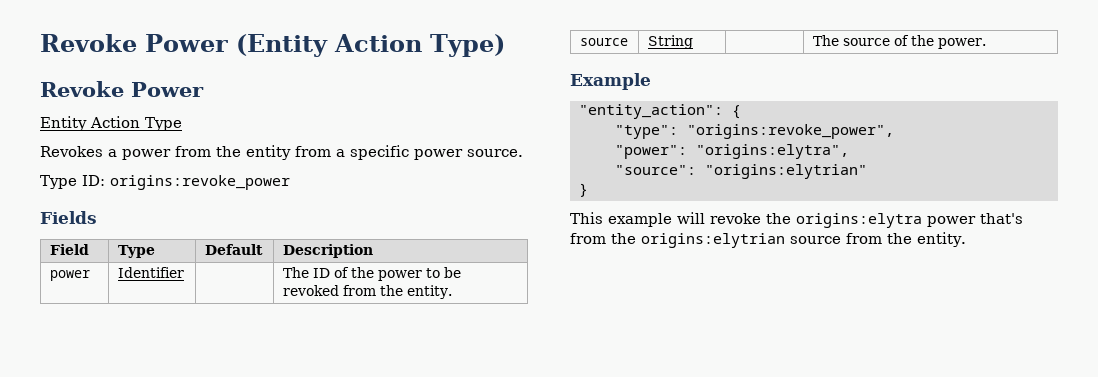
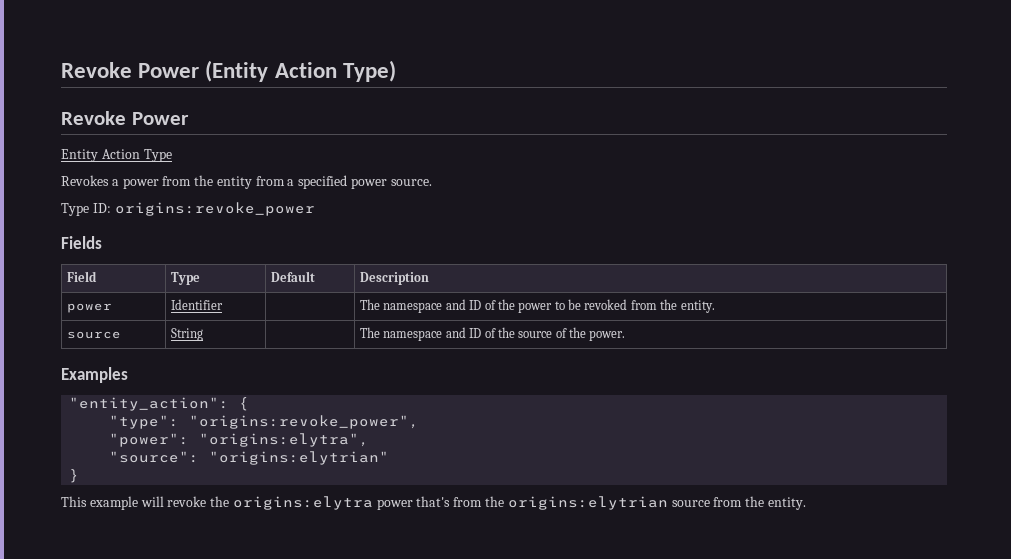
[350,145,409,160] specific -> [298,175,348,189] specified
(309, 272) none -> [383,299,466,313] namespace and
(839, 40) none -> [383,327,515,341] namespace and ID of the
[570,73,651,90] Example -> [61,367,128,383] Examples

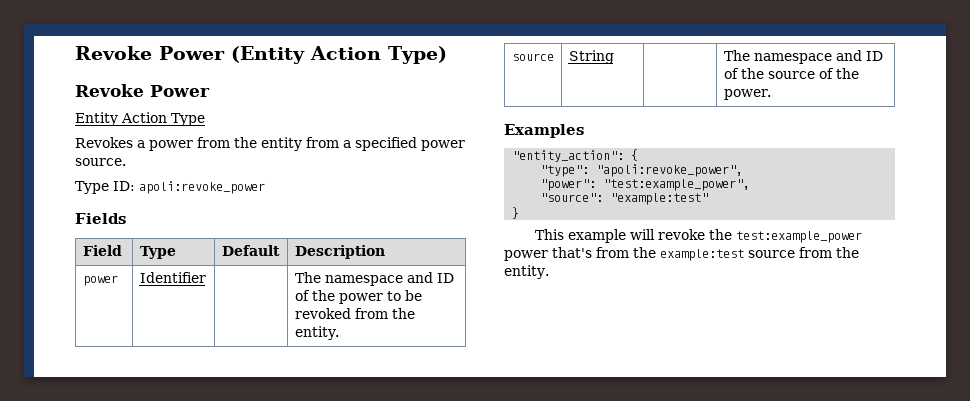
[114,202,315,216] origins:revoke_power -> [139,181,265,194] apoli:revoke_power
[189,415,420,429] "origins:revoke_power", -> [596,164,744,177] "apoli:revoke_power",
[199,433,370,447] "origins:elytra", -> [603,179,751,191] "test:example_power",
[209,451,390,465] "origins:elytrian" -> [610,193,709,205] "example:test"
[232,496,373,510] origins:elytra -> [735,231,862,243] test:example_power
[507,496,668,510] origins:elytrian -> [660,249,744,261] example:test

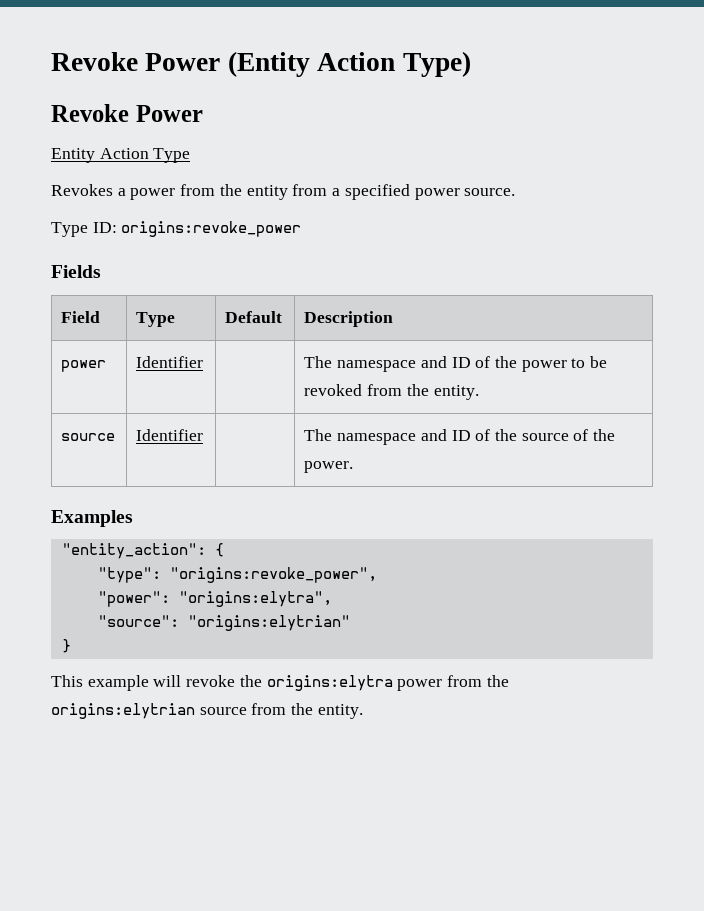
[139,181,265,194] apoli:revoke_power -> [121,221,302,237] origins:revoke_power
[568,50,614,64] String -> [136,429,204,441] Identifier
[596,164,744,177] "apoli:revoke_power", -> [169,567,377,583] "origins:revoke_power",
[603,179,751,191] "test:example_power", -> [178,591,332,607] "origins:elytra",
[610,193,709,205] "example:test" -> [187,615,350,631] "origins:elytrian"
[735,231,862,243] [504,247,744,261] test:example_power power that's from the example:test -> [266,675,509,691] [51,703,195,719] origins:elytra power from the origins:elytrian

